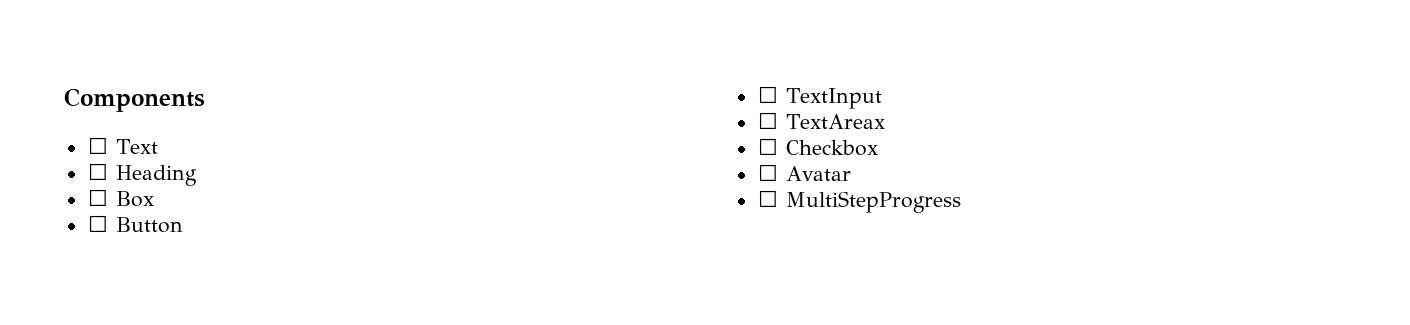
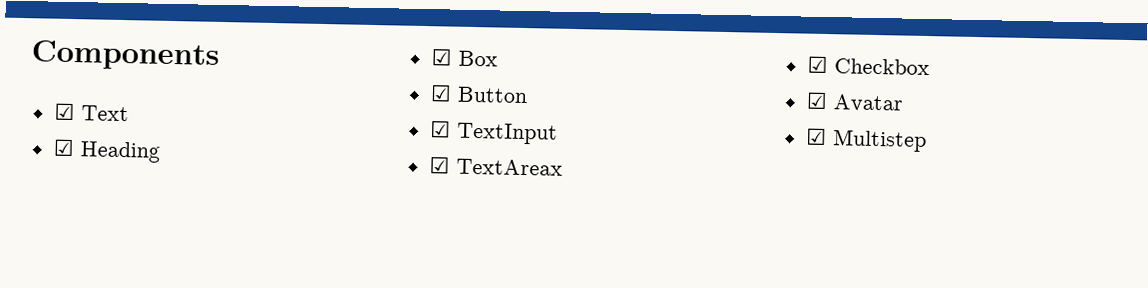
[87,137,108,154] ☐ -> [53,102,75,121] ☑
[87,163,108,180] ☐ -> [52,138,74,157] ☑
[87,189,108,206] ☐ -> [430,48,452,66] ☑
[87,215,108,232] ☐ -> [429,84,452,102] ☑
[757,86,778,103] ☐ -> [429,120,451,138] ☑
[757,112,778,129] ☐ -> [428,156,450,174] ☑
[757,138,778,155] ☐ -> [806,55,828,74] ☑
[757,164,778,181] ☐ -> [805,91,828,110] ☑
[757,190,961,213] ☐ MultiStepProgress -> [805,127,927,153] ☑ Multistep

